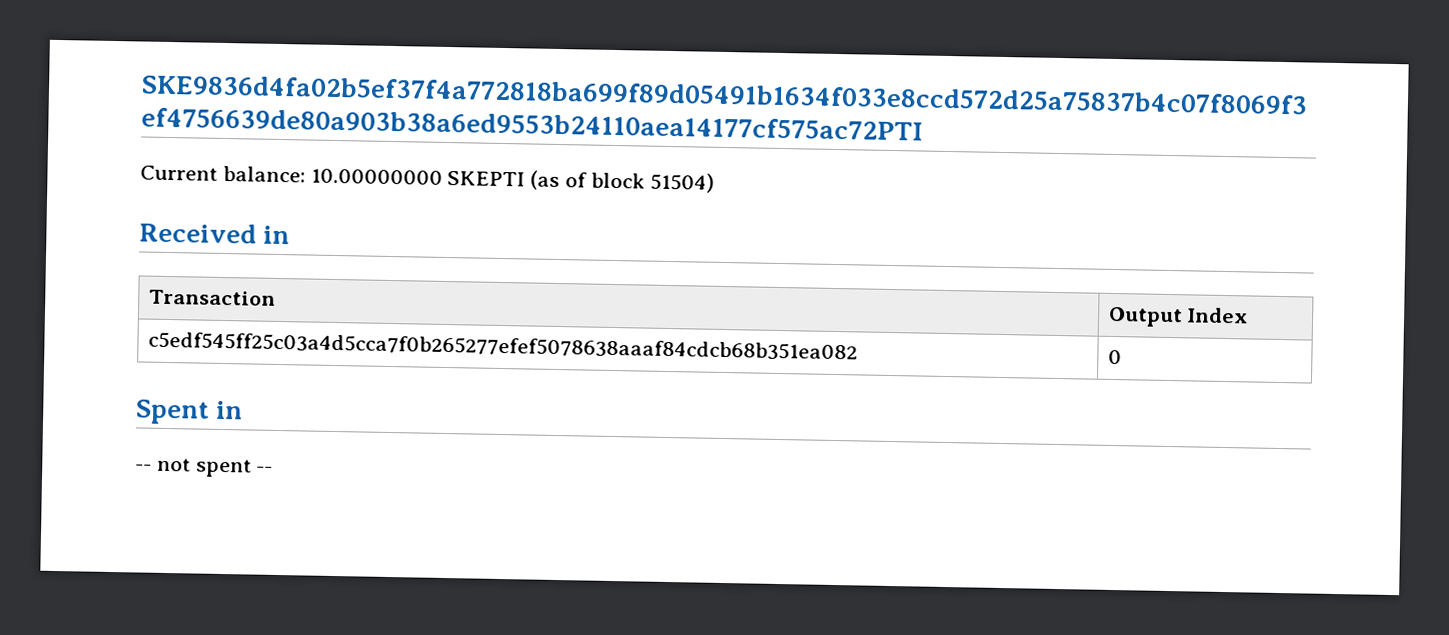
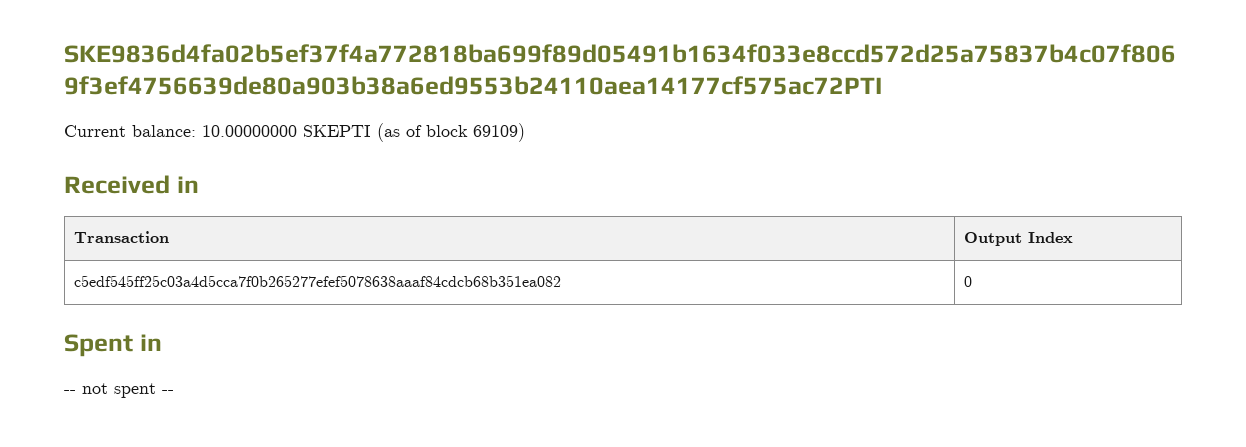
[649,172,715,193] 51504) -> [473,123,525,142] 69109)

